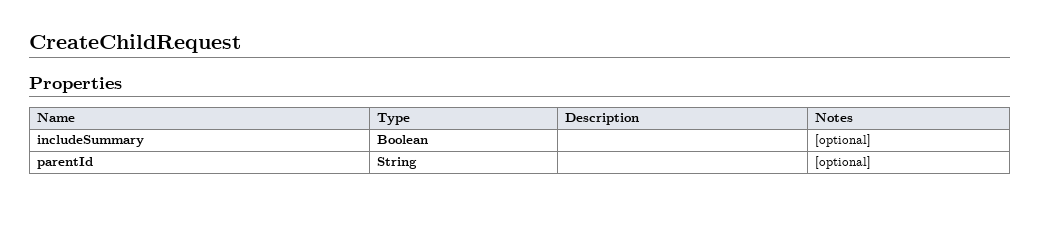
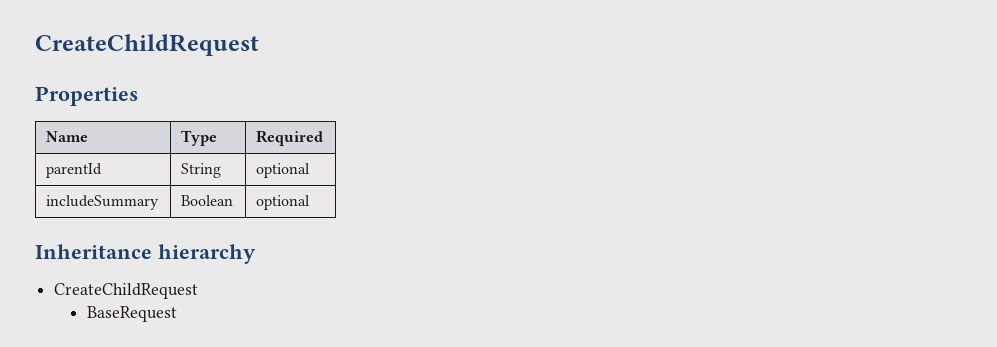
[565,113,640,125] [815,113,854,122] [37,135,145,147] [377,135,429,144] [815,134,872,147] [37,157,94,169] [377,157,418,169] [815,156,872,169] Description | Notes // includeSummary | Boolean | | [optional] // parentId | String | | [optional] -> [256,130,324,146] [46,163,103,178] [181,163,222,178] [256,163,311,178] [46,195,160,210] [181,195,234,206] [256,195,311,210] [35,244,256,264] [54,283,199,299] [87,306,178,322] Required // parentId | String | optional // includeSummary | Boolean | optional // Inheritance hierarchy // CreateChildRequest // BaseRequest

